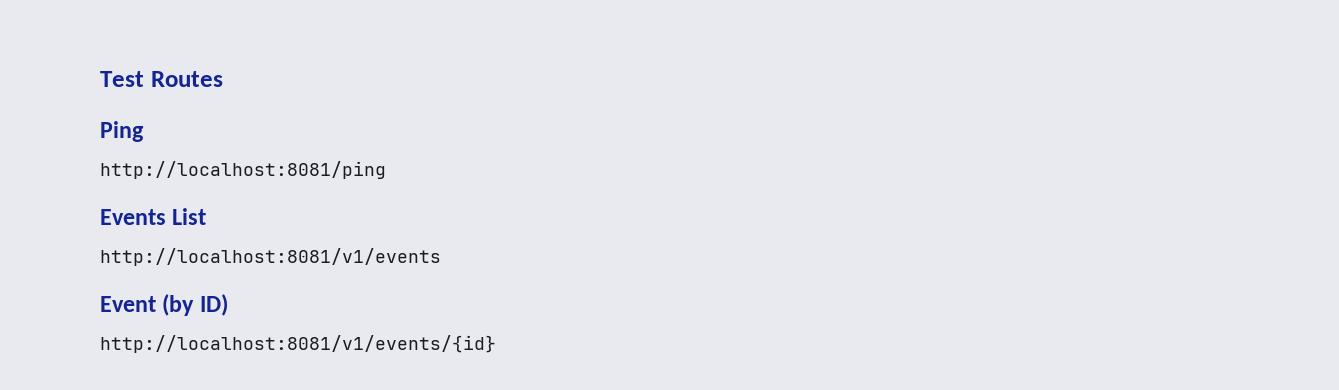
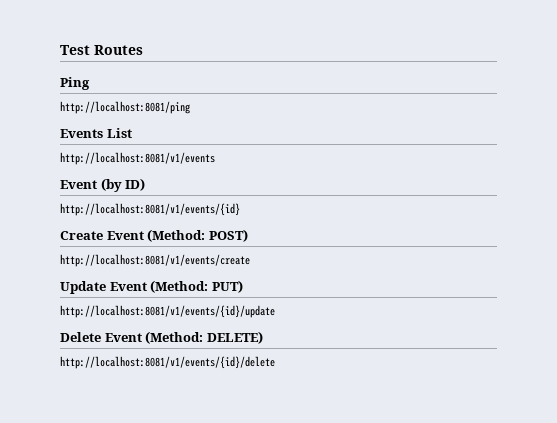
(496, 344) none -> [60,229,248,242] [60,254,250,267] [60,280,243,294] [60,305,275,318] [60,331,263,344] [60,356,275,369] // Create Event (Method: POST) // http://localhost:8081/v1/events/create // Update Event (Method: PUT) // http://localhost:8081/v1/events/{id}/update // Delete Event (Method: DELETE) // http://localhost:8081/v1/events/{id}/delete

